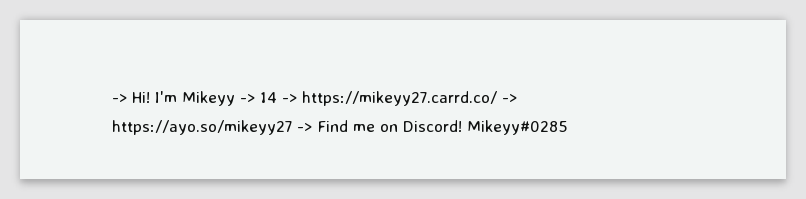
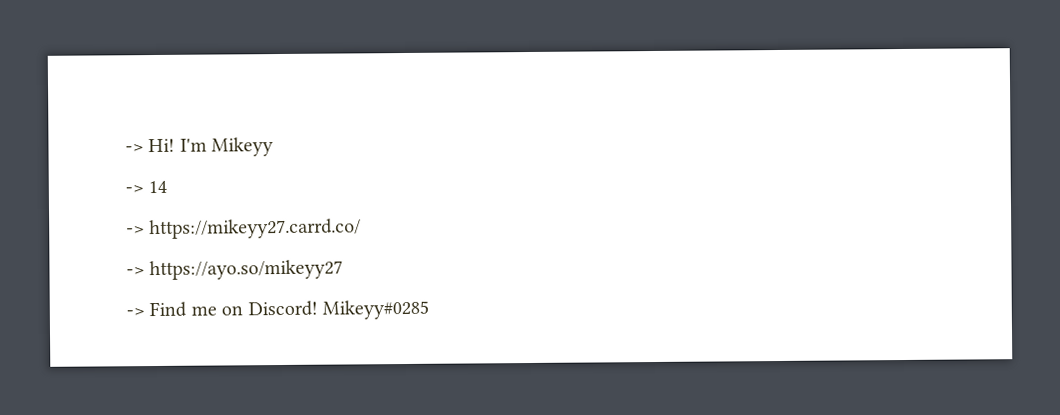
(235, 98) none -> (275, 147) //
(277, 97) none -> (168, 187) //
(497, 98) none -> (362, 229) //
(292, 127) none -> (344, 270) //

